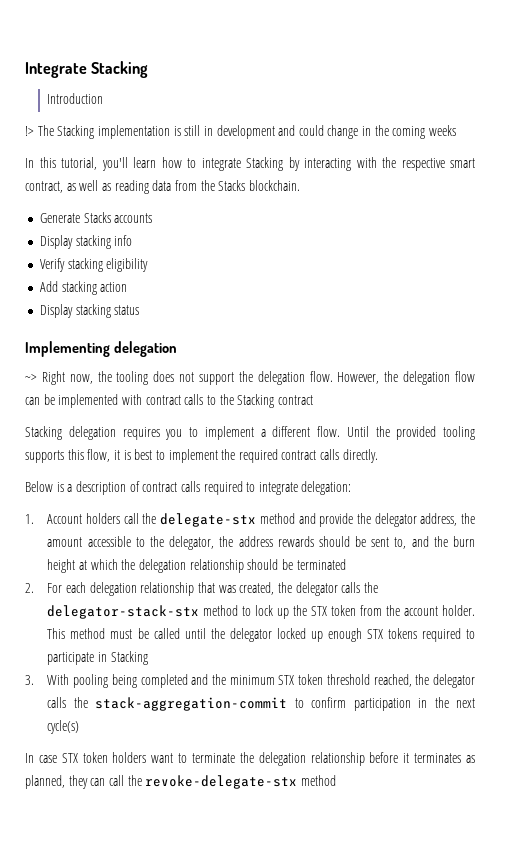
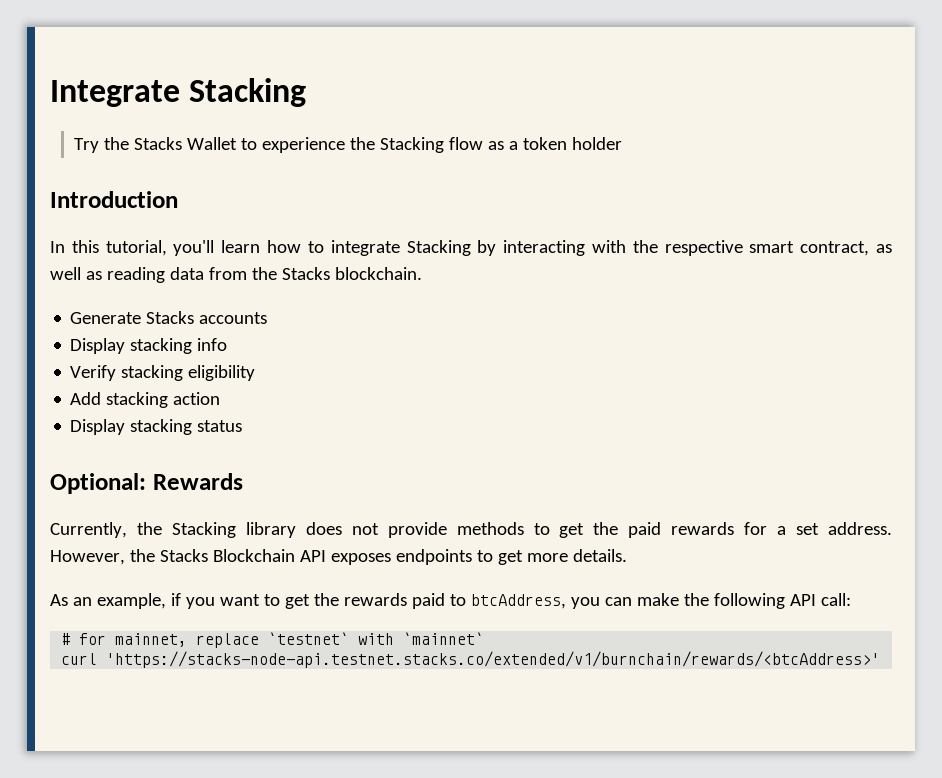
[47,93,104,104] [25,125,457,139] Introduction // !> The Stacking implementation is still in development and could change in the coming weeks -> [73,137,622,153] [50,191,178,208] Try the Stacks Wallet to experience the Stacking flow as a token holder // Introduction
[25,341,177,357] [25,371,475,385] [25,394,313,408] [25,426,475,440] [25,449,378,463] [25,481,352,495] [25,513,475,527] [47,536,475,550] [47,559,346,573] [25,582,378,596] [47,605,476,619] [47,628,476,642] [47,651,148,665] [25,674,476,688] [47,697,475,711] [47,720,80,734] [25,752,475,766] [25,775,336,789] Implementing delegation // ~> Right now, the tooling does not support the delegation flow. However, the delegation flow can be implemented with contract calls to the Stacking contract // Stacking delegation requires you to implement a different flow. Until the provided tooling supports this flow, it is best to implement the required contract calls directly. // Below is a description of contract calls required to integrate delegation: // 1. Account holders call the delegate-stx method and provide the delegator address, the amount accessible to the delegator, the address rewards should be sent to, and the burn height at which the delegation relationship should be terminated // 2. For each delegation relationship that was created, the delegator calls the delegator-stack-stx method to lock up the STX token from the account holder. This method must be called until the delegator locked up enough STX tokens required to participate in Stacking // 3. With pooling being completed and the minimum STX token threshold reached, the delegator calls the stack-aggregation-commit to confirm participation in the next cycle(s) // In case STX token holders want to terminate the delegation relationship before it terminates as planned, they can call the revoke-delegate-stx method -> [50,473,243,494] [50,522,892,538] [50,549,627,565] [50,593,851,609] [61,632,485,648] [61,651,881,668] Optional: Rewards // Currently, the Stacking library does not provide methods to get the paid rewards for a set address. However, the Stacks Blockchain API exposes endpoints to get more details. // As an example, if you want to get the rewards paid to btcAddress, you can make the following API call: // # for mainnet, replace `testnet` with `mainnet` // curl 'https://stacks-node-api.testnet.stacks.co/extended/v1/burnchain/rewards/<btcAddress>'

